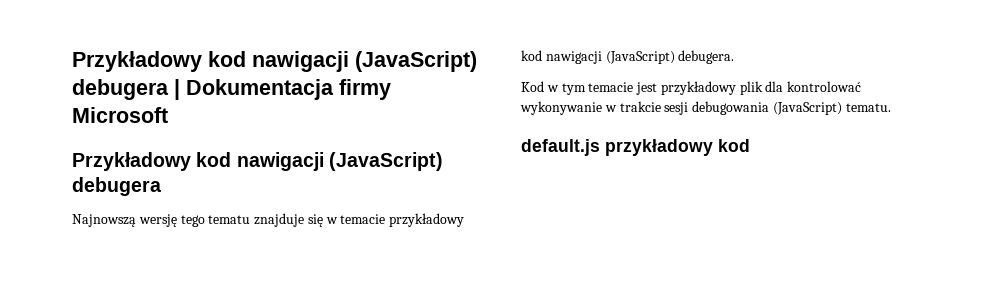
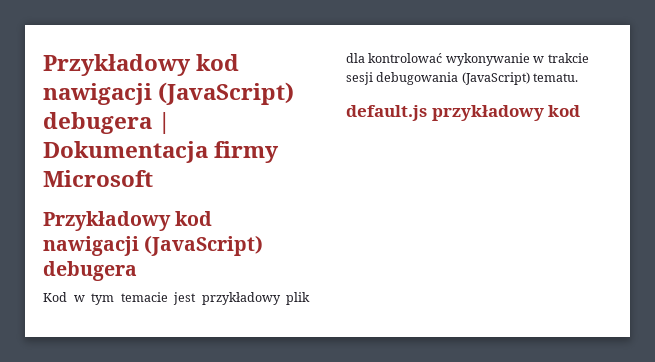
[72,213,465,227] [521,50,735,64] // Najnowszą wersję tego tematu znajduje się w temacie przykładowy kod nawigacji (JavaScript) debugera. -> (137, 271) none

